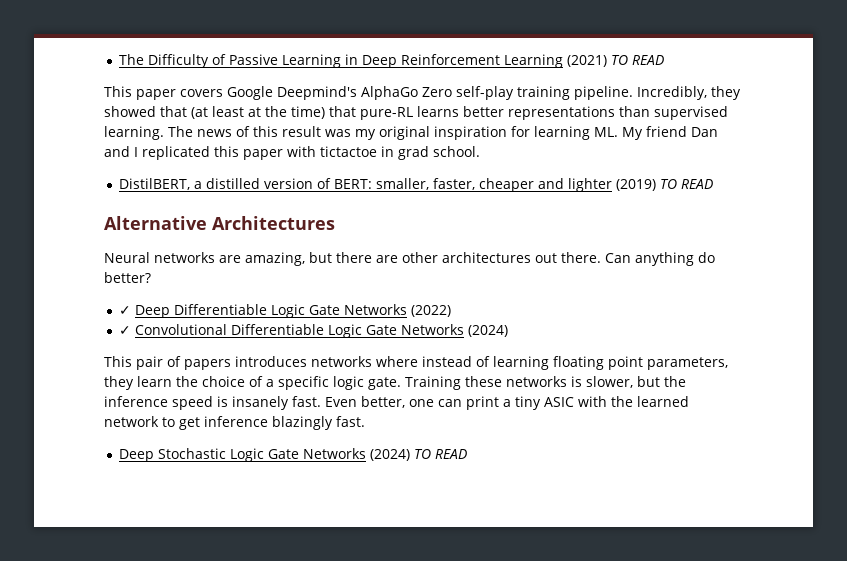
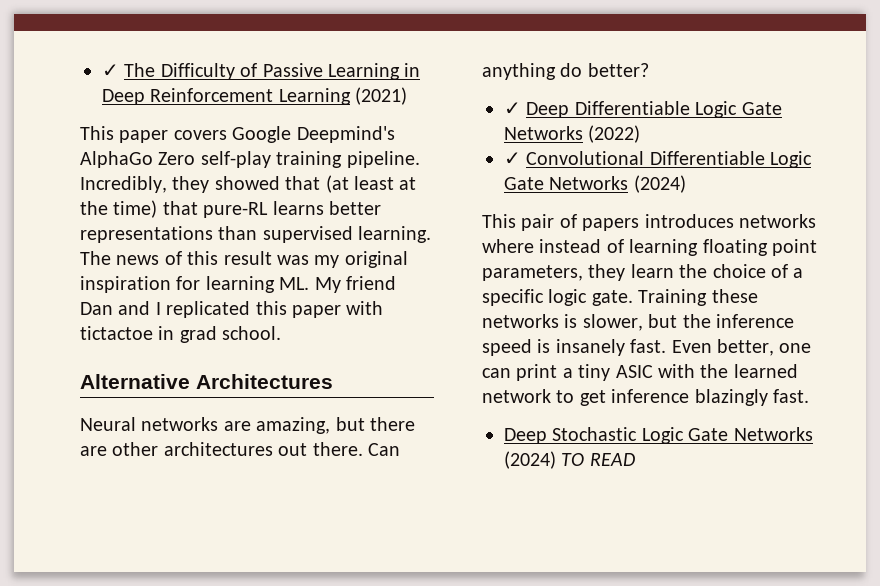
(119, 59) none -> [102,64,119,77] ✓
[611,55,665,65] TO READ -> (408, 96) none
[119,178,714,192] // DistilBERT, a distilled version of BERT: smaller, faster, cheaper and lighter (2019) TO READ -> (282, 333) none

